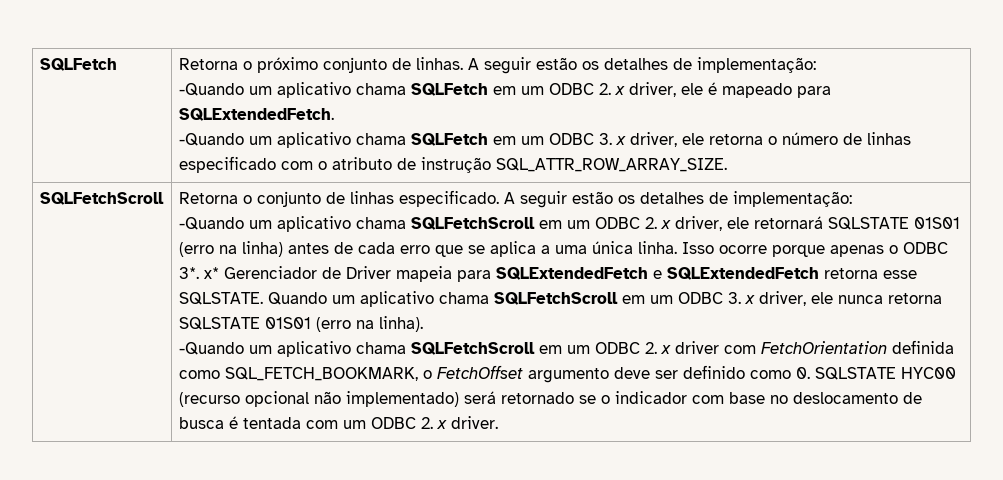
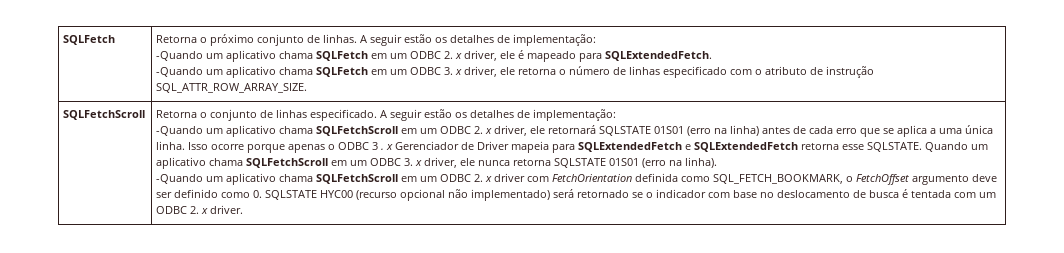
[178,267,219,279] 3*. x* -> [372,142,394,150] 3 . x

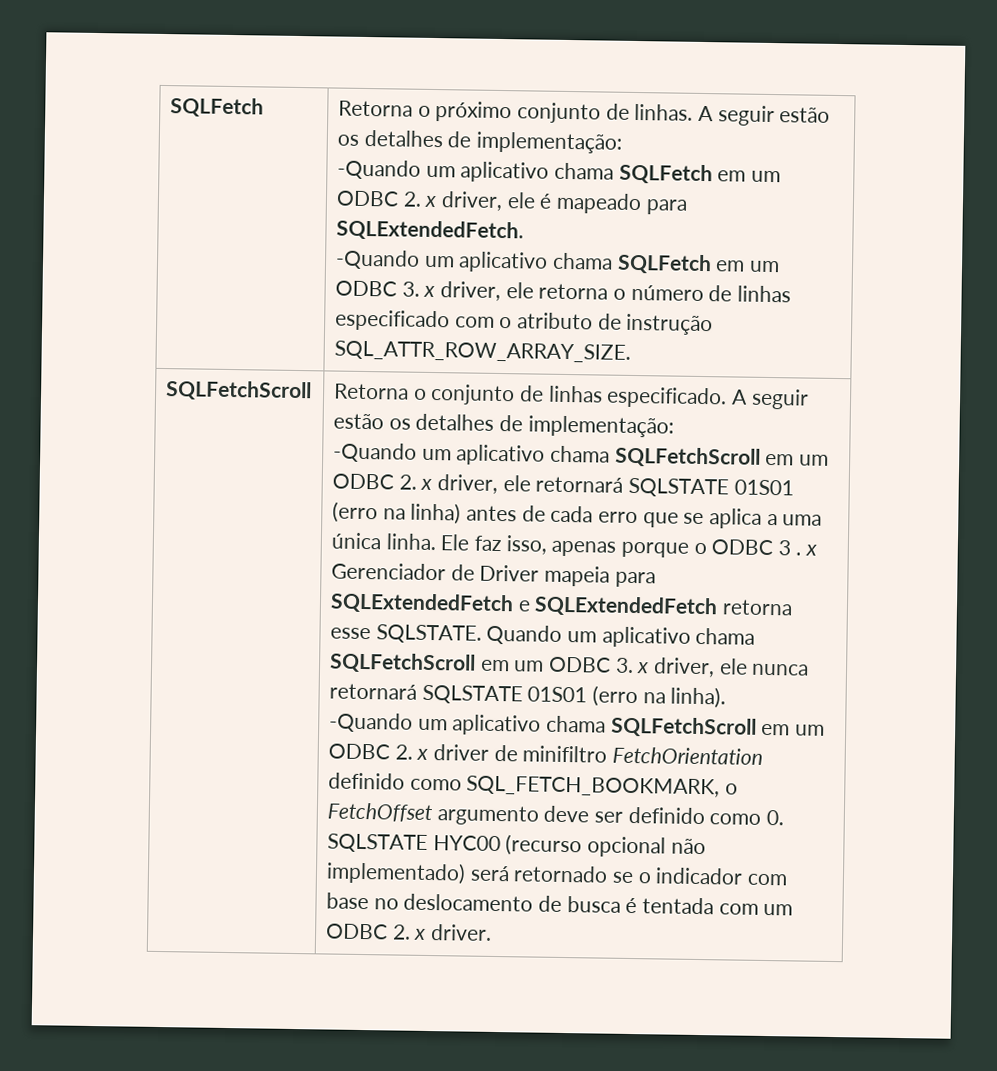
[188,142,326,153] Isso ocorre porque apenas -> [440,534,690,558] Ele faz isso, apenas porque
[513,159,552,166] retorna -> [329,683,418,700] retornará
[527,173,679,182] com FetchOrientation definida -> [493,744,764,765] [328,772,406,790] de minifiltro FetchOrientation definido

